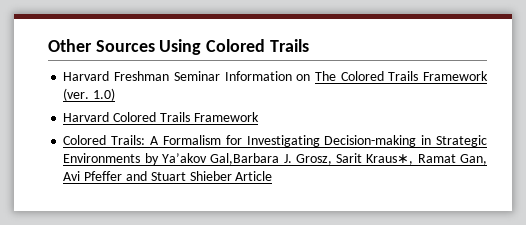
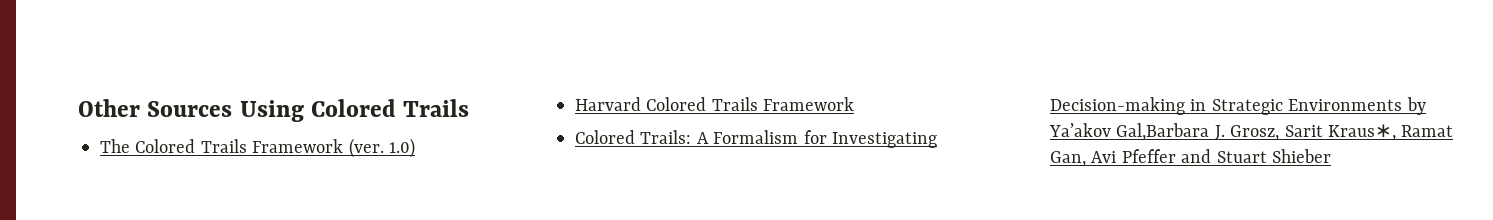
[63,71,311,81] Harvard Freshman Seminar Information on -> (470, 108) none
[235,171,273,181] Article -> (1331, 156) none

